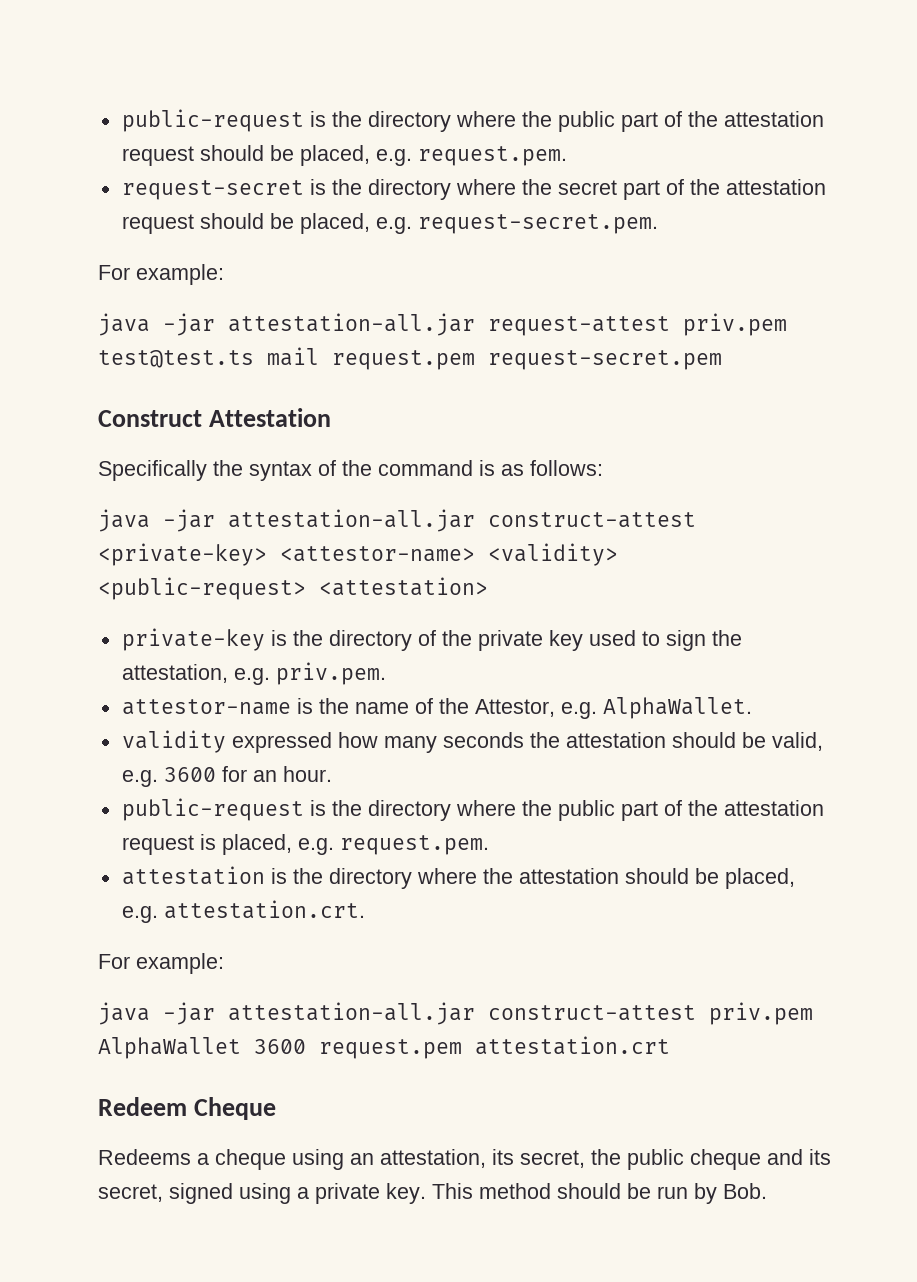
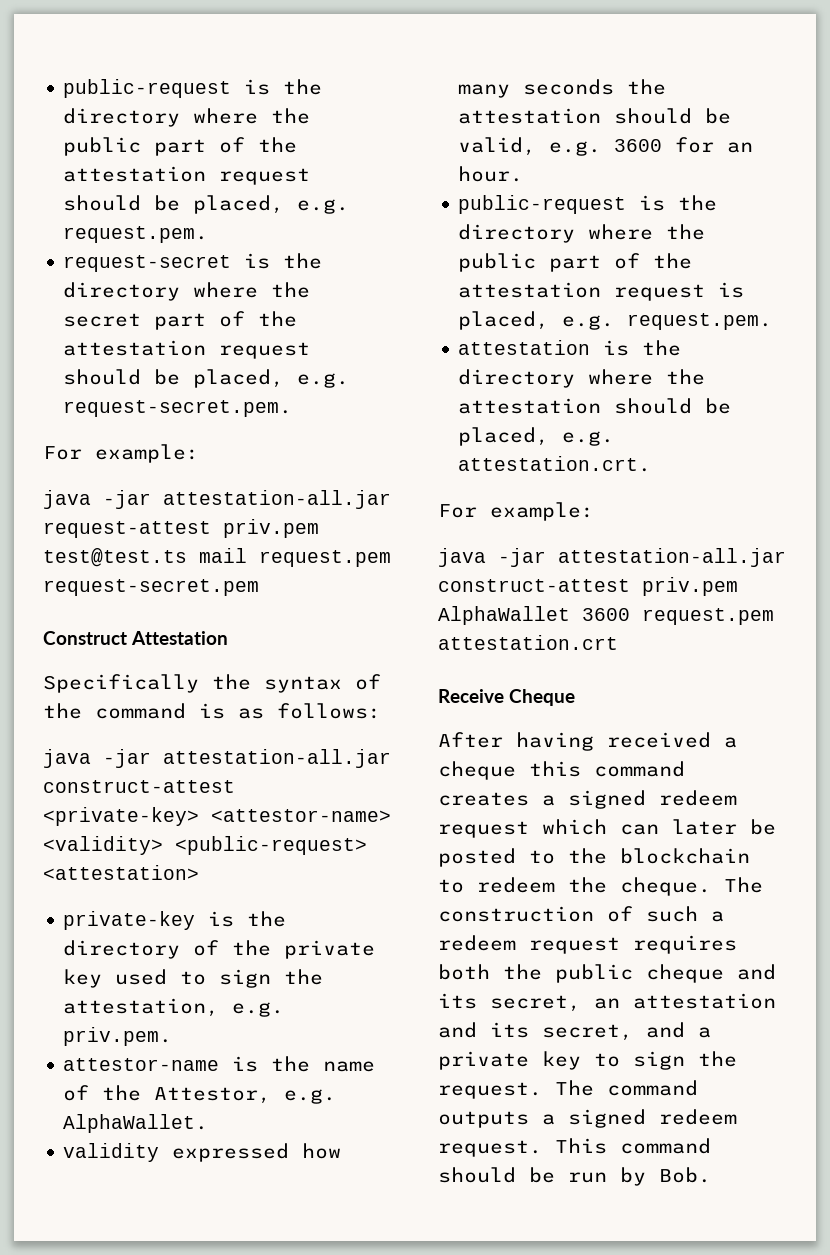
[98,1097,187,1116] Redeem -> [438,689,504,703] Receive
[98,1149,585,1170] Redeems a cheque using an attestation, its secret, -> [438,732,737,751] [438,761,685,780] [438,790,737,809] [438,819,776,838] [438,848,750,867] [438,877,763,896] [438,906,724,922] [438,935,737,954] [438,964,490,980] After having received a cheque this command creates a signed redeem request which can later be posted to the blockchain to redeem the cheque. The construction of such a redeem request requires both
[169,1183,551,1204] signed using a private key. This method -> [594,993,776,1009] [438,1022,711,1041] [438,1051,737,1070] [438,1080,698,1099] [438,1109,737,1128] [438,1138,711,1157] an attestation and its secret, and a private key to sign the request. The command outputs a signed redeem request. This command

